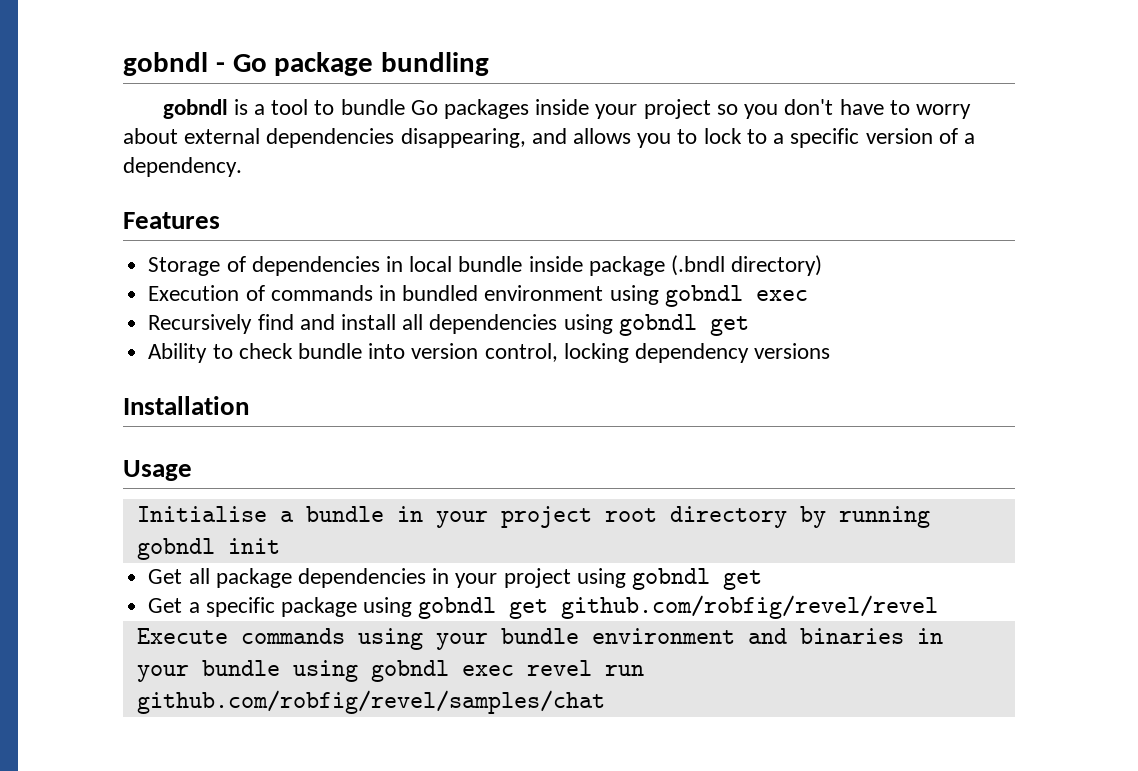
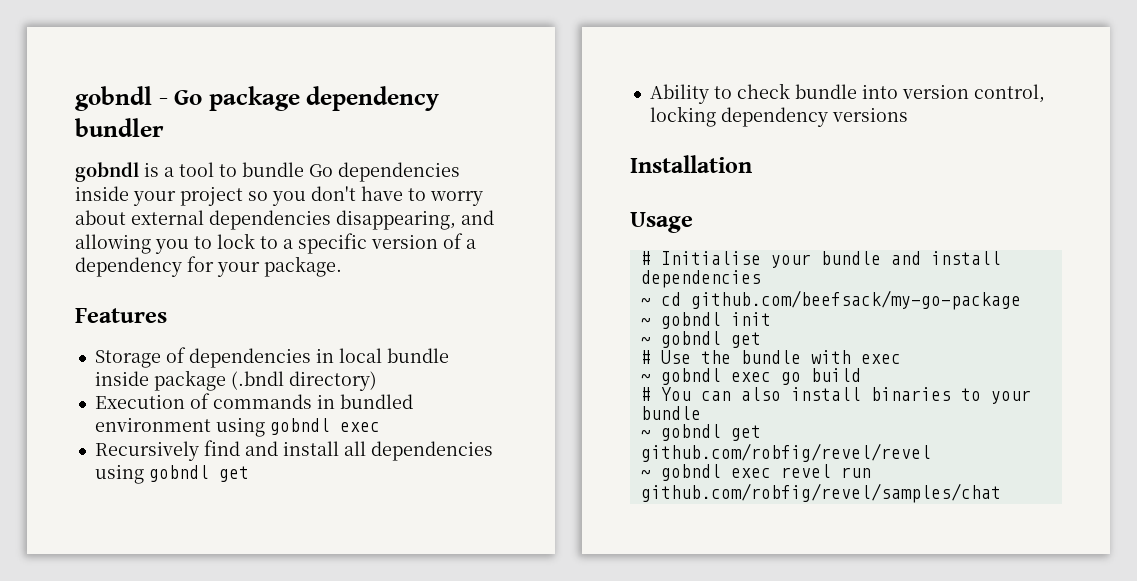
[381,52,490,76] bundling -> [306,86,440,111] [75,118,164,137] dependency bundler
[444,99,530,119] packages -> [338,162,460,182] dependencies
[573,128,632,144] allows -> [75,234,151,254] allowing
[123,157,242,177] dependency. -> [75,256,342,277] dependency for your package.
[136,506,930,528] [136,538,280,560] [148,568,762,590] [148,595,939,619] [136,628,943,650] [136,660,358,682] Initialise a bundle in your project root directory by running gobndl init // Get all package dependencies in your project using gobndl get // Get a specific package using gobndl get github.com/robfig/revel/revel // Execute commands using your bundle environment and binaries in your bundle using -> [640,251,1001,268] [640,270,761,288] [640,290,1021,310] [640,312,771,329] [640,331,761,348] [640,350,901,364] [640,368,861,385] [640,387,1031,404] [640,406,701,420] [640,424,761,441] [640,443,931,462] [640,470,651,478] # Initialise your bundle and install dependencies // ~ cd github.com/beefsack/my-go-package // ~ gobndl init // ~ gobndl get // # Use the bundle with exec // ~ gobndl exec go build // # You can also install binaries to your bundle // ~ gobndl get github.com/robfig/revel/revel // ~

